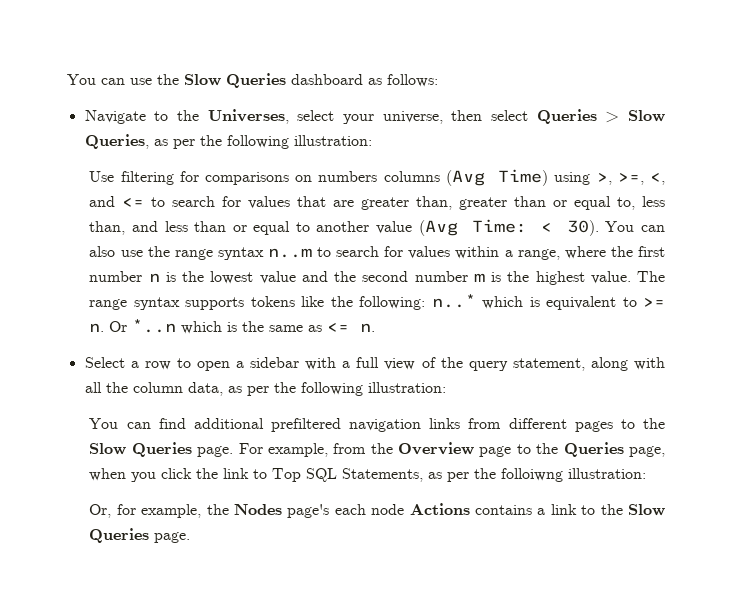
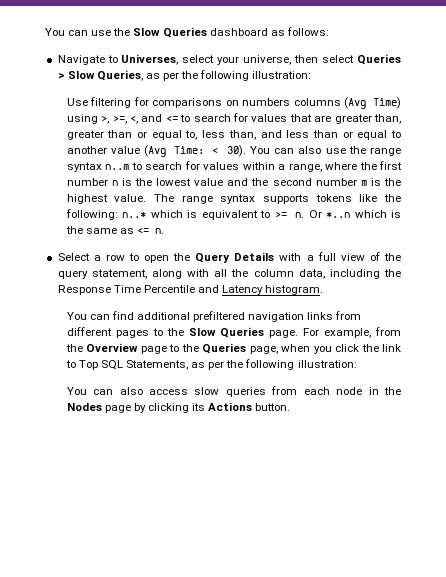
[176,110,199,121] the -> (118, 59) none
[236,357,300,368] a sidebar -> [173,252,275,263] the Query Details
[227,382,446,396] as per the following illustration: -> [329,269,401,279] [57,285,324,295] including the Response Time Percentile and Latency histogram.
[501,468,647,482] [89,503,665,518] [89,528,191,543] folloiwng illustration: // Or, for example, the Nodes page's each node Actions contains a link to the Slow Queries page. -> [245,359,357,370] [66,386,401,397] [66,402,291,413] following illustration: // You can also access slow queries from each node in the Nodes page by clicking its Actions button.

